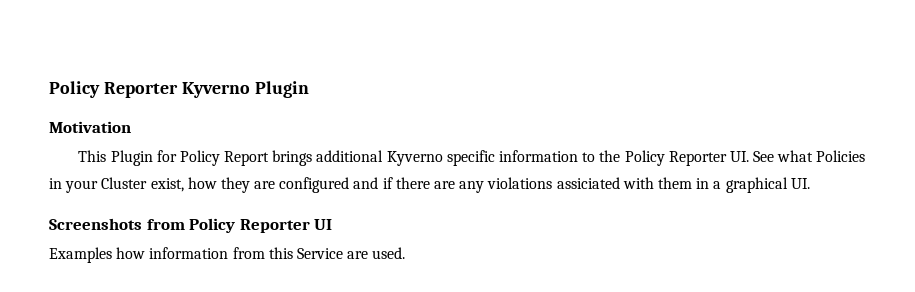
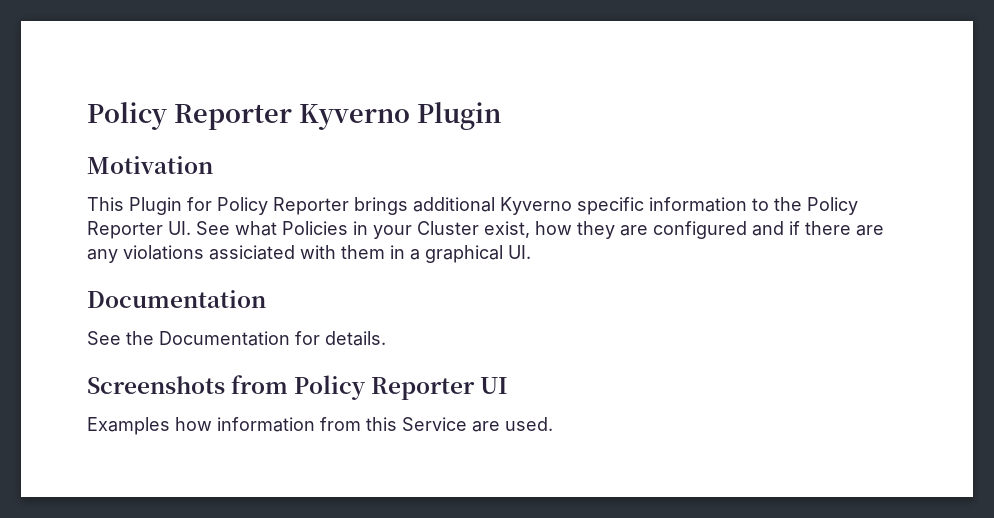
[224,151,270,166] Report -> [273,197,349,215] Reporter
(810, 183) none -> [87,290,266,308] [87,331,386,346] // Documentation // See the Documentation for details.

